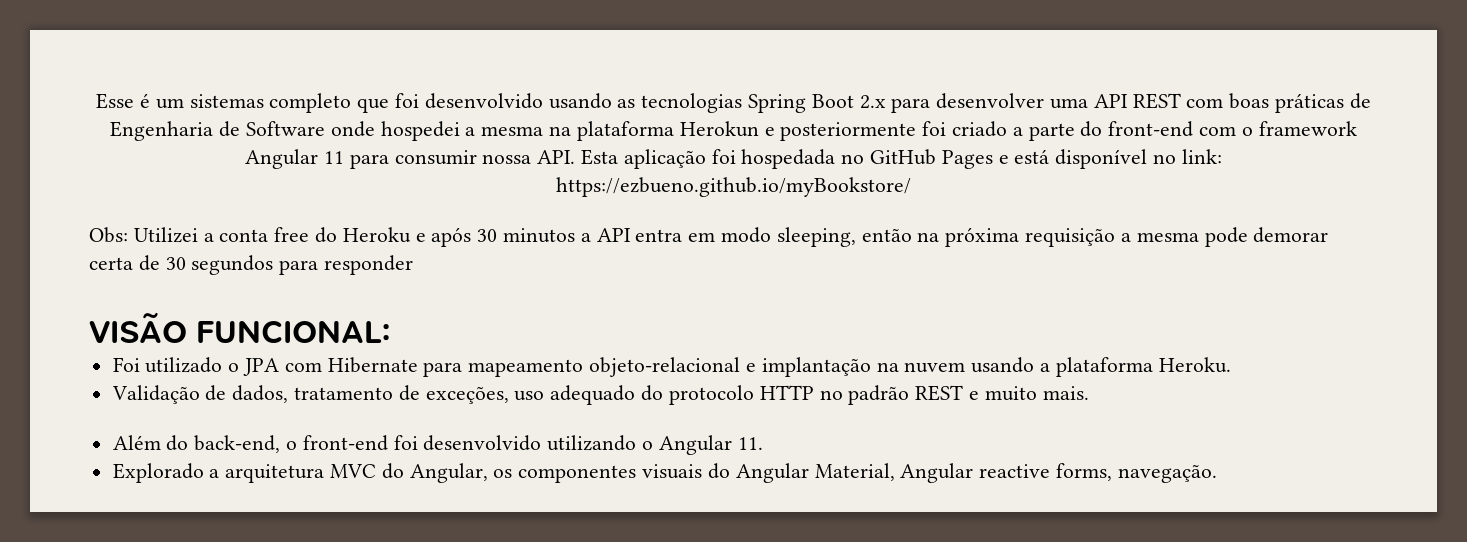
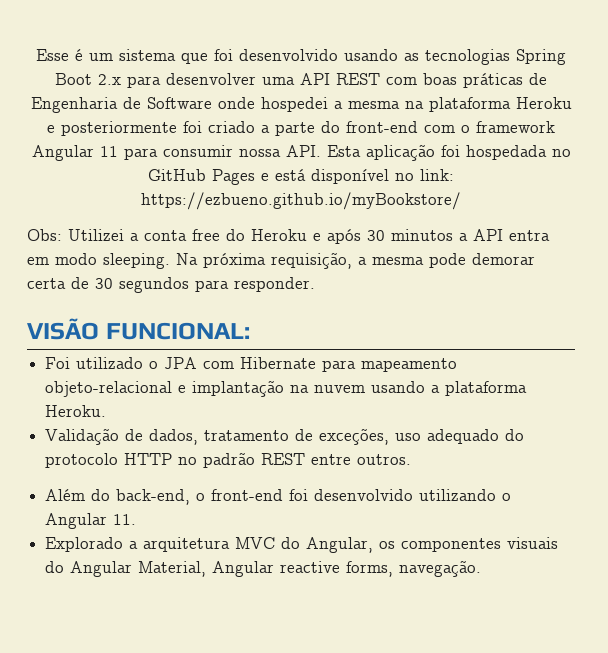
[189,93,352,113] sistemas completo -> [119,49,176,61] sistema
[679,121,759,137] Herokun -> [515,97,572,109] Heroku
[776,227,1116,247] sleeping, então na próxima requisição -> [103,252,352,269] sleeping. Na próxima requisição,
[324,255,414,275] responder -> [234,277,315,292] responder.
[968,386,1089,401] e muito mais. -> [311,454,412,465] entre outros.

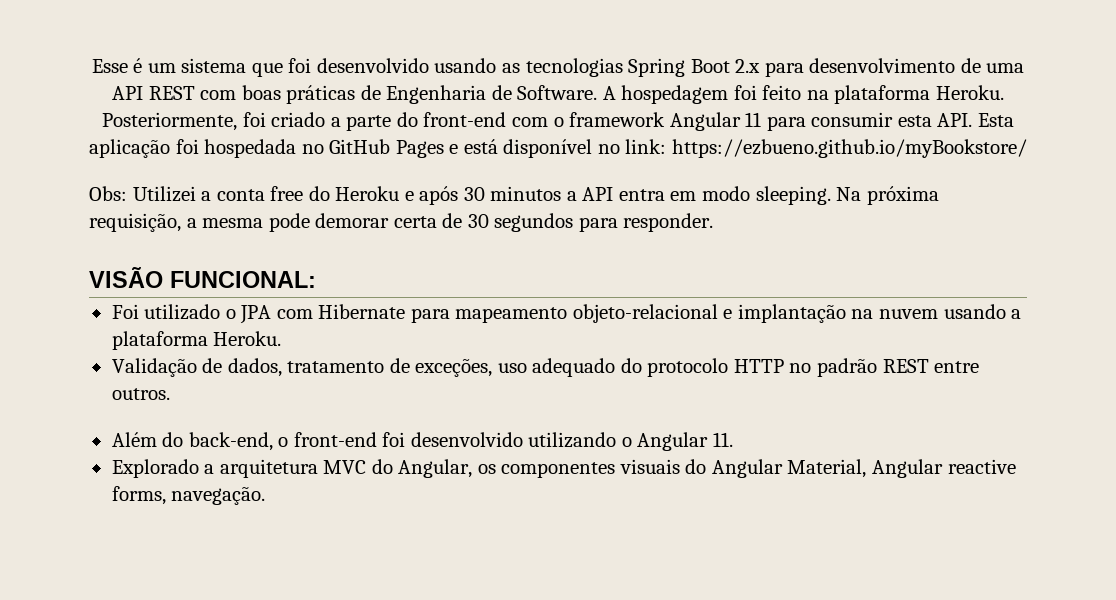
[166,73,256,85] desenvolver -> [809,58,981,73] desenvolvimento de
[146,97,572,112] [47,121,177,136] Software onde hospedei a mesma na plataforma Heroku e posteriormente -> [517,85,1005,104] [102,112,238,131] Software. A hospedagem foi feito na plataforma Heroku. Posteriormente,
[238,149,281,157] nossa -> [897,115,932,127] esta

